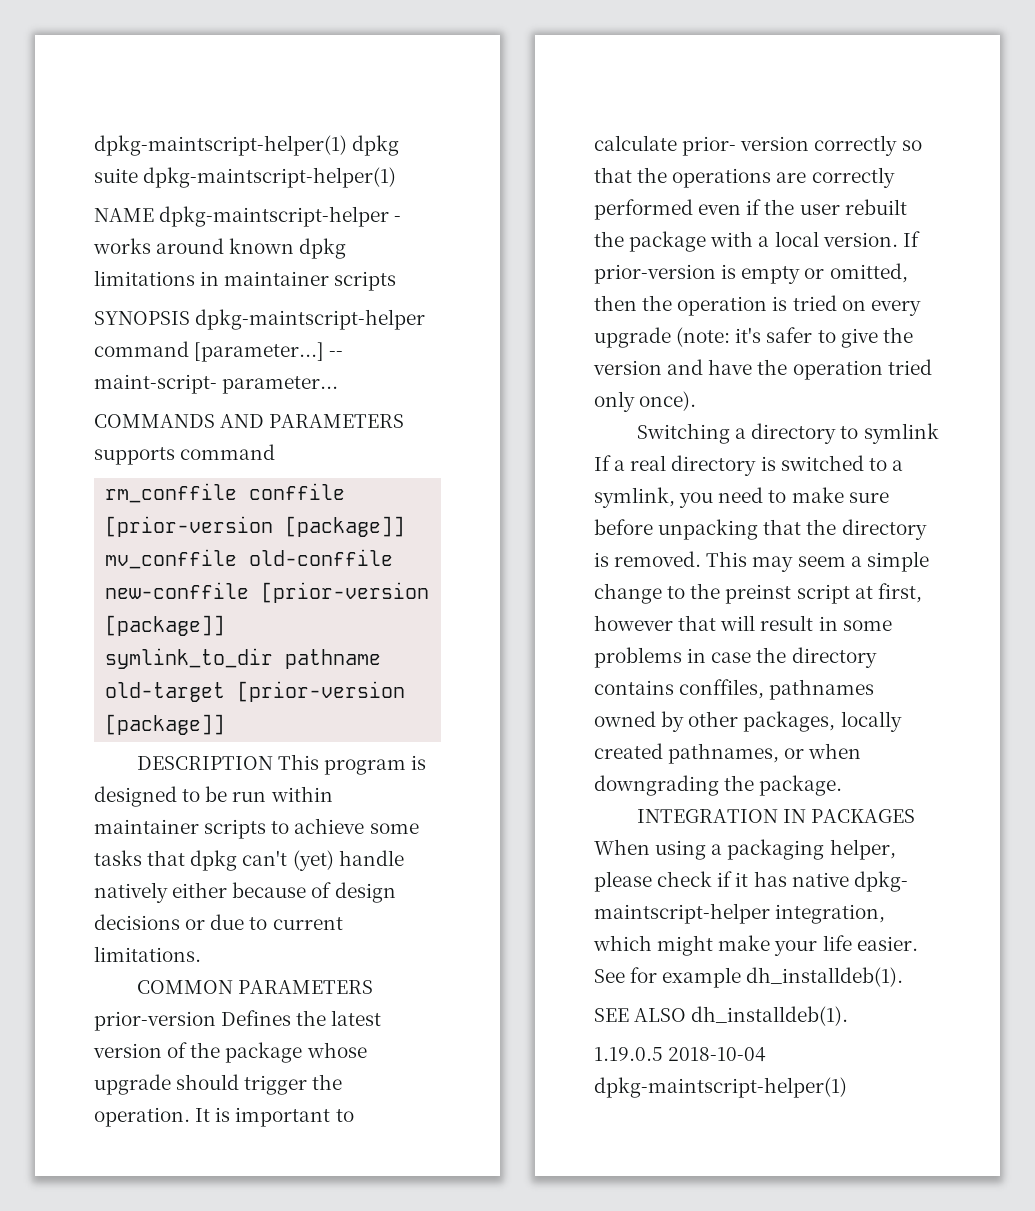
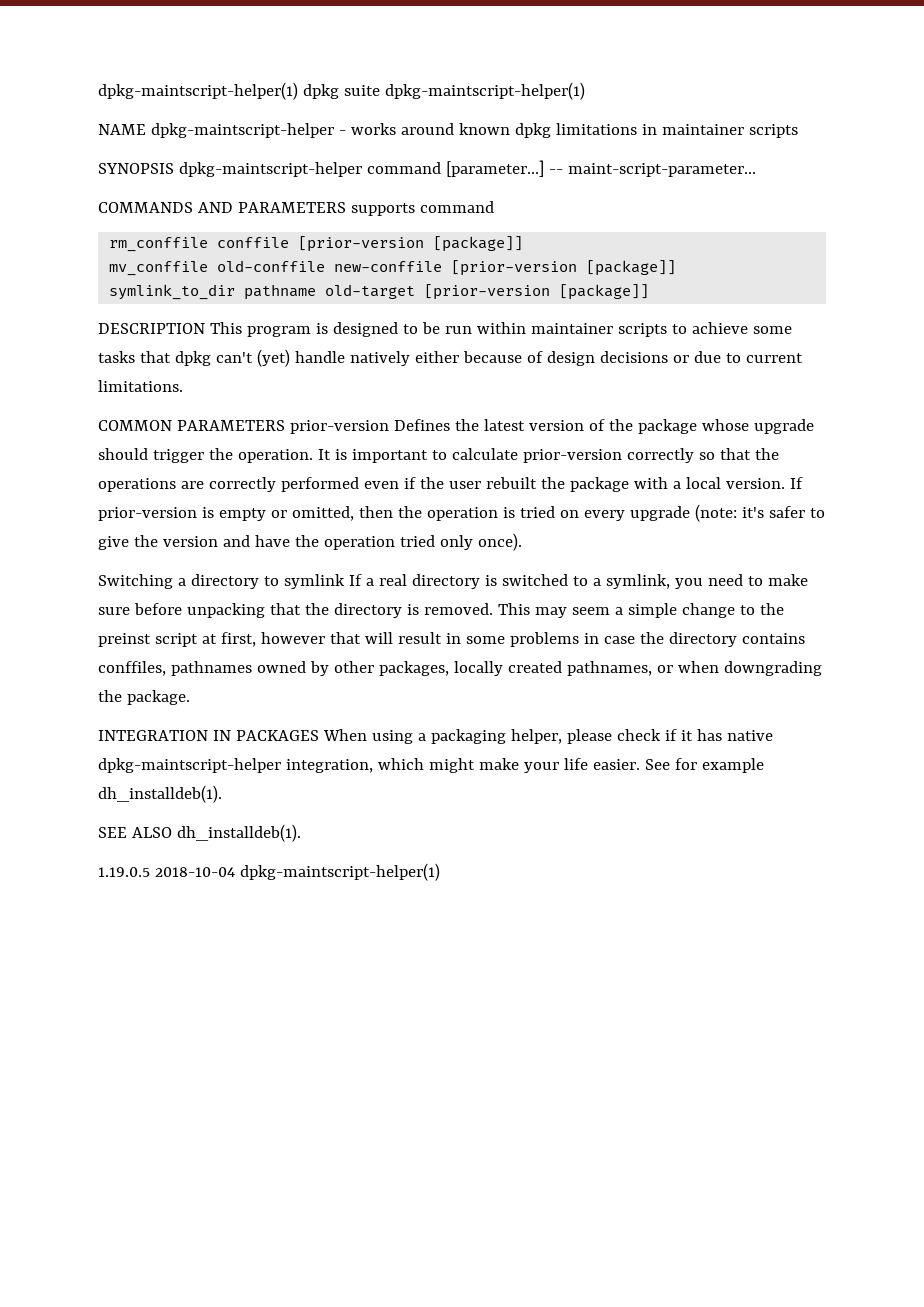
[94,374,339,394] maint-script- parameter... -> [567,163,756,177] maint-script-parameter...
[682,136,810,156] prior- version -> [522,449,622,463] prior-version
[853,871,908,892] [594,903,770,924] dpkg- maintscript-helper -> [98,758,281,773] dpkg-maintscript-helper

